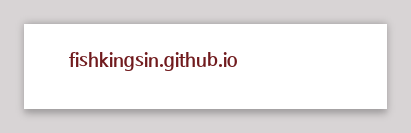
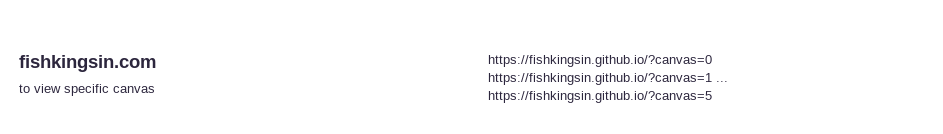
[69,52,237,71] fishkingsin.github.io -> [19,55,156,72] [19,84,155,96] [488,55,712,67] [488,73,728,85] [488,91,712,103] fishkingsin.com // to view specific canvas // https://fishkingsin.github.io/?canvas=0 https://fishkingsin.github.io/?canvas=1 ... https://fishkingsin.github.io/?canvas=5

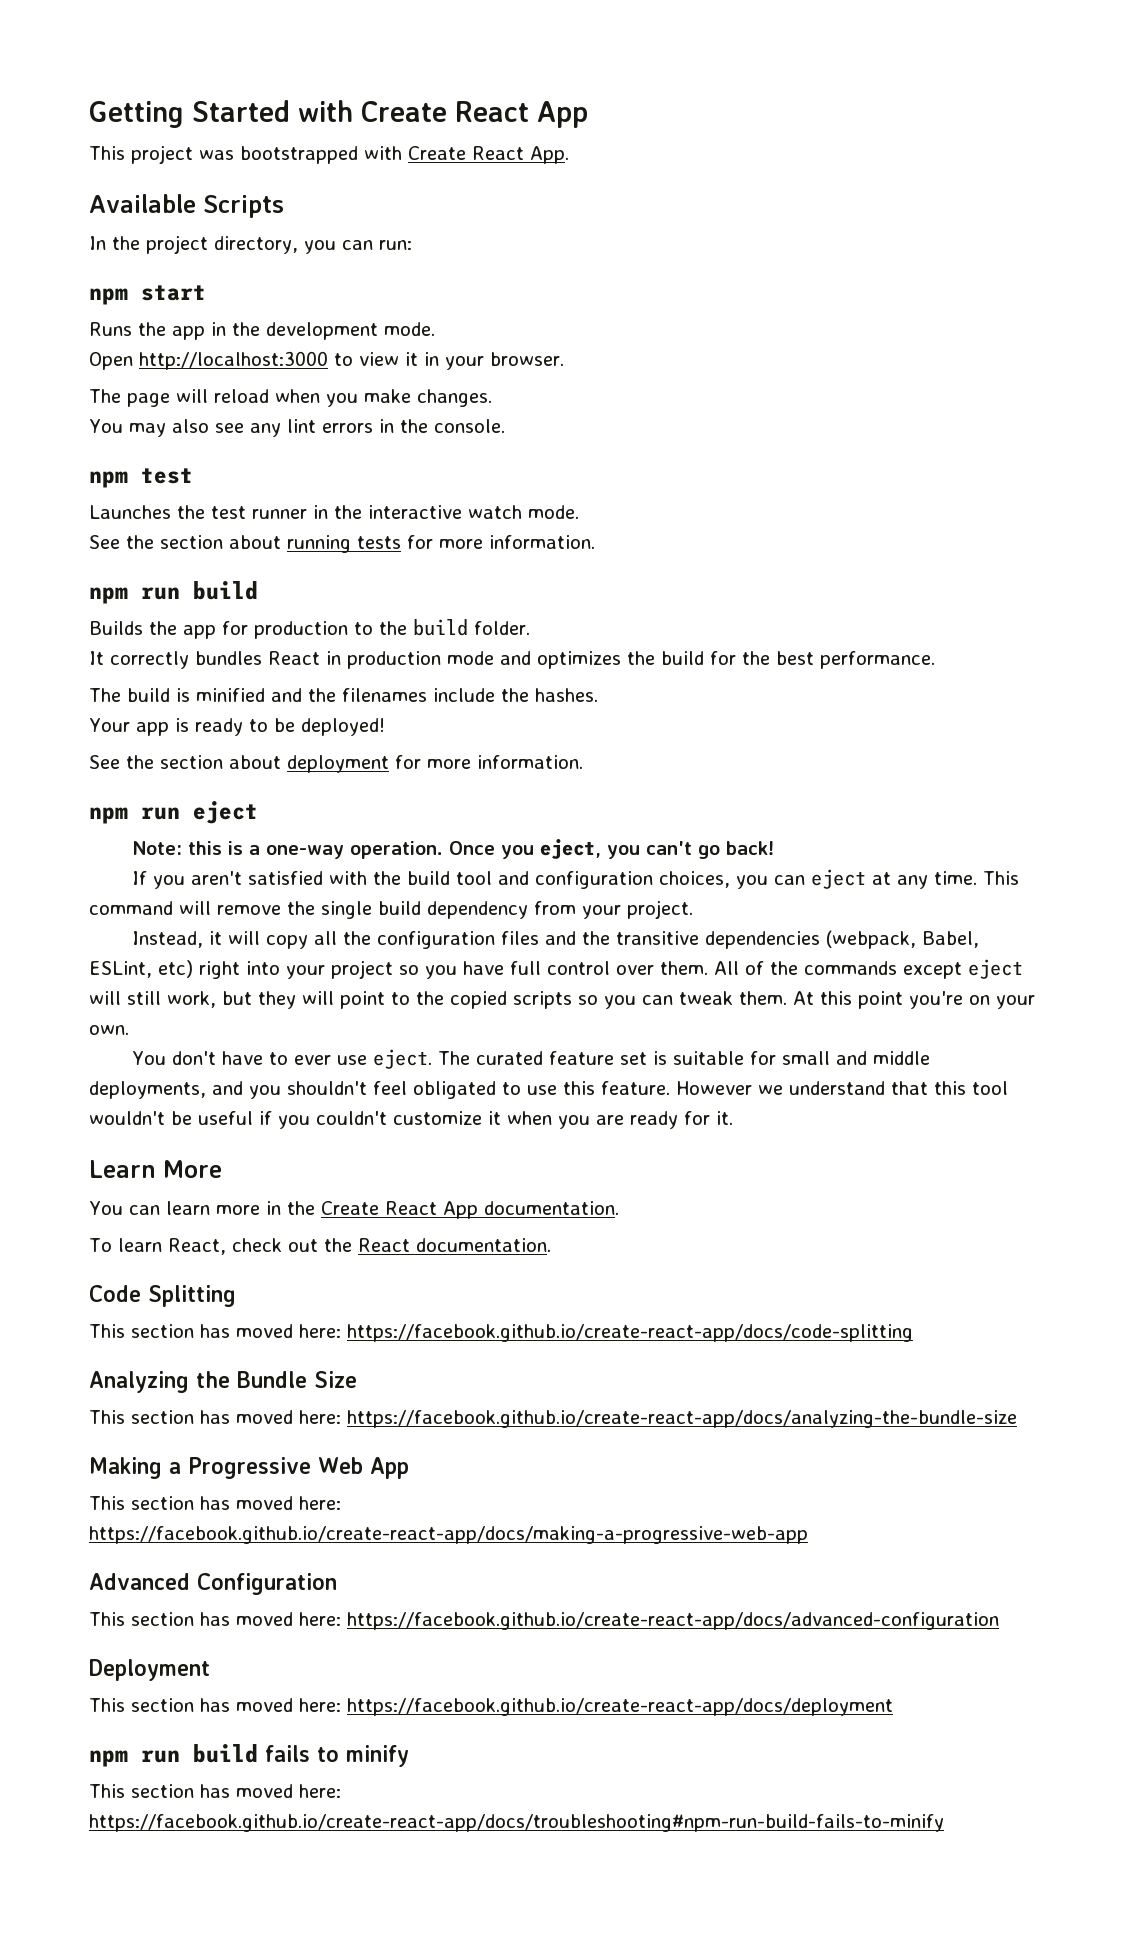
[19,55,156,72] [19,84,155,96] [488,55,712,67] [488,73,728,85] [488,91,712,103] fishkingsin.com // to view specific canvas // https://fishkingsin.github.io/?canvas=0 https://fishkingsin.github.io/?canvas=1 ... https://fishkingsin.github.io/?canvas=5 -> [89,100,588,128] [89,145,569,164] [89,194,284,218] [89,235,412,254] [89,285,206,305] [89,322,435,340] [89,351,564,370] [89,389,492,407] [89,419,505,437] [89,468,193,488] [89,505,579,519] [89,535,595,553] [89,581,258,604] [89,619,530,639] [89,651,935,669] [89,688,598,702] [89,718,385,736] [89,755,583,773] [89,801,258,824] [132,839,775,859] [132,869,1020,889] [89,900,693,919] [132,930,980,949] [89,959,1023,979] [89,991,1035,1009] [89,1025,129,1035] [132,1049,931,1069] [89,1081,1008,1099] [89,1111,733,1129] [89,1160,222,1178] [89,1201,619,1219] [89,1238,551,1255] [89,1285,236,1307] [89,1324,913,1342] [89,1371,357,1393] [89,1410,1017,1428] [89,1457,409,1479] [89,1496,341,1510] [89,1526,808,1544] [89,1573,337,1595] [89,1612,999,1630] [89,1659,210,1681] [89,1698,893,1716] [89,1744,409,1767] [89,1784,341,1798] [89,1814,944,1832] Getting Started with Create React App // This project was bootstrapped with Create React App. // Available Scripts // In the project directory, you can run: // npm start // Runs the app in the development mode. // Open http://localhost:3000 to view it in your browser. // The page will reload when you make changes. // You may also see any lint errors in the console. // npm test // Launches the test runner in the interactive watch mode. // See the section about running tests for more information. // npm run build // Builds the app for production to the build folder. // It correctly bundles React in production mode and optimizes the build for the best performance. // The build is minified and the filenames include the hashes. // Your app is ready to be deployed! // See the section about deployment for more information. // npm run eject // Note: this is a one-way operation. Once you eject, you can't go back! // If you aren't satisfied with the build tool and configuration choices, you can eject at any time. This command will remove the single build dependency from your project. // Instead, it will copy all the configuration files and the transitive dependencies (webpack, Babel, ESLint, etc) right into your project so you have full control over them. All of the commands except eject will still work, but they will point to the copied scripts so you can tweak them. At this point you're on your own. // You don't have to ever use eject. The curated feature set is suitable for small and middle deployments, and you shouldn't feel obligated to use this feature. However we understand that this tool wouldn't be useful if you couldn't customize it when you are ready for it. // Learn More // You can learn more in the Create React App documentation. // To learn React, check out the React documentation. // Code Splitting // This section has moved here: https://facebook.github.io/create-react-app/docs/code-splitting // Analyzing the Bundle Size // This section has moved here: https://facebook.github.io/create-react-app/docs/analyzing-the-bundle-size // Making a Progressive Web App // This section has moved here: https://facebook.github.io/create-react-app/docs/making-a-progressive-web-app // Advanced Configuration // This section has moved here: https://facebook.github.io/create-react-app/docs/advanced-configuration // Deployment // This section has moved here: https://facebook.github.io/create-react-app/docs/deployment // npm run build fails to minify // This section has moved here: https://facebook.github.io/create-react-app/docs/troubleshooting#npm-run-build-fails-to-minify

